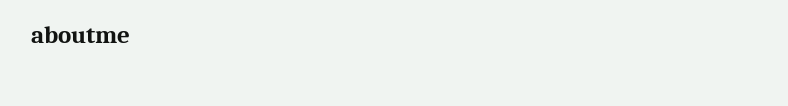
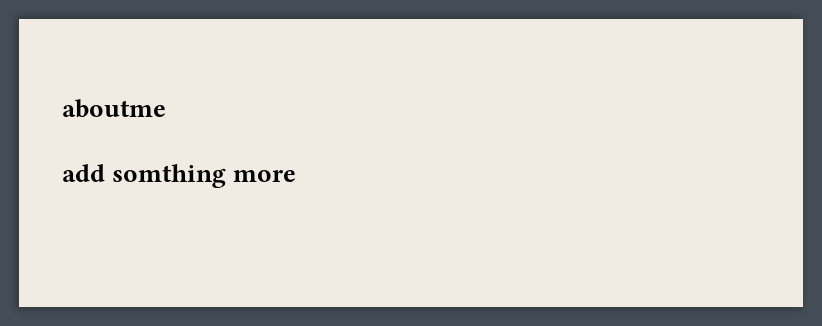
(130, 34) none -> [62,164,297,188] // add somthing more

